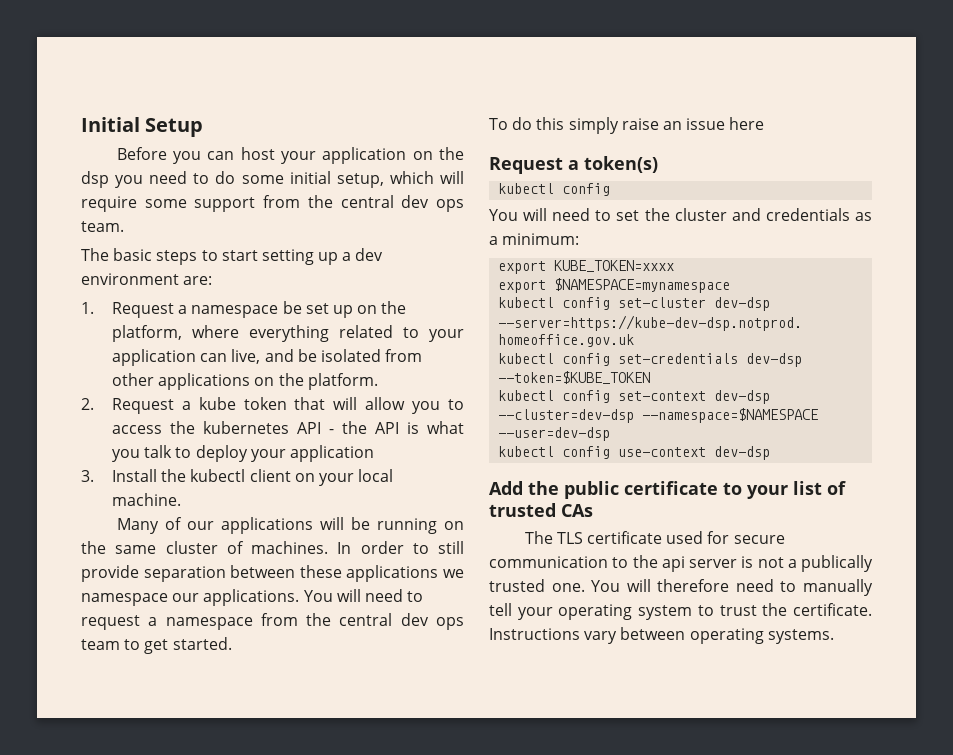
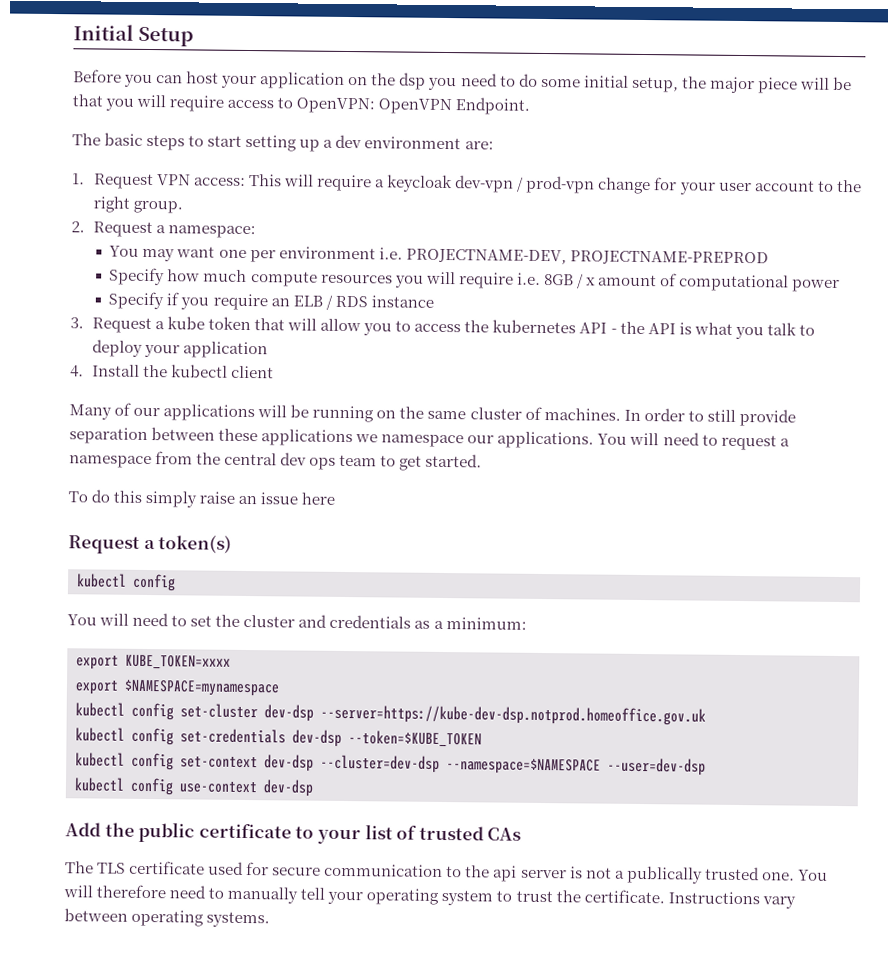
[389,171,464,184] [81,195,465,212] [81,221,124,232] which will require some support from the central dev ops team. -> [681,76,852,94] [72,94,531,115] the major piece will be that you will require access to OpenVPN: OpenVPN Endpoint.
[178,301,407,318] [111,325,464,342] [111,349,423,366] [111,373,378,390] [81,398,94,410] a namespace be set up on the platform, where everything related to your application can live, and be isolated from other applications on the platform. // 2. -> [156,174,862,195] [92,196,183,214] [71,221,256,239] [109,245,769,266] [109,267,841,292] [108,291,434,311] [70,317,84,329] VPN access: This will require a keycloak dev-vpn / prod-vpn change for your user account to the right group. // 2. Request a namespace: // You may want one per environment i.e. PROJECTNAME-DEV, PROJECTNAME-PREPROD // Specify how much compute resources you will require i.e. 8GB / x amount of computational power // Specify if you require an ELB / RDS instance // 3.
[81,470,94,482] 3. -> [70,365,84,378] 4.
[294,469,394,486] [111,493,181,506] on your local machine. -> (275, 372) none

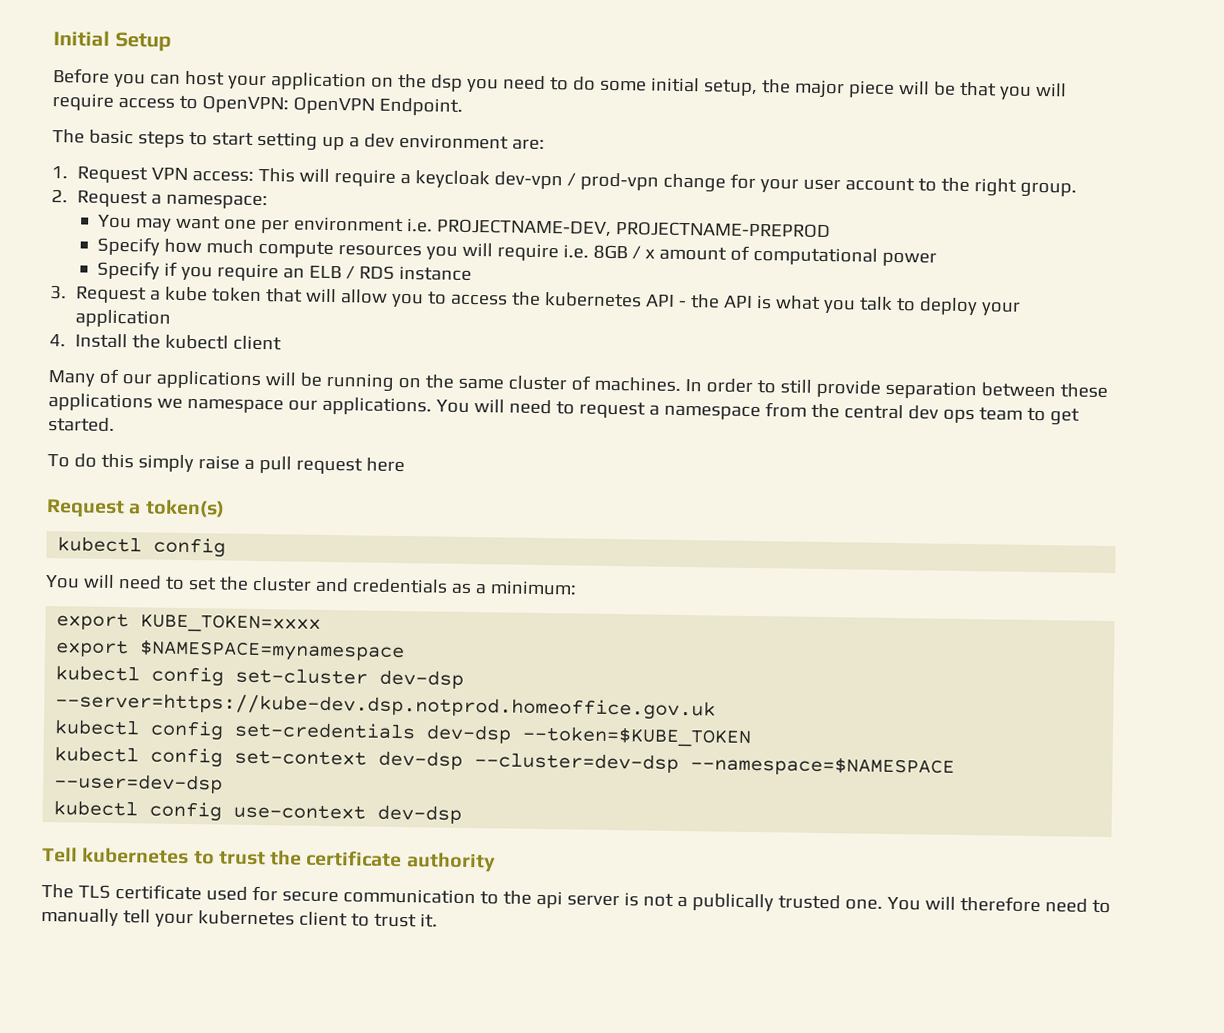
[238,492,299,505] an issue -> [243,456,363,475] a pull request
[320,704,706,726] --server=https://kube-dev-dsp.notprod.homeoffice.gov.uk -> [55,692,717,721] --server=https://kube-dev.dsp.notprod.homeoffice.gov.uk
[65,821,522,845] Add the public certificate to your list of trusted CAs -> [42,846,496,873] Tell kubernetes to trust the certificate authority
[366,888,796,909] [64,908,271,928] operating system to trust the certificate. Instructions vary between operating systems. -> [197,910,438,928] kubernetes client to trust it.

